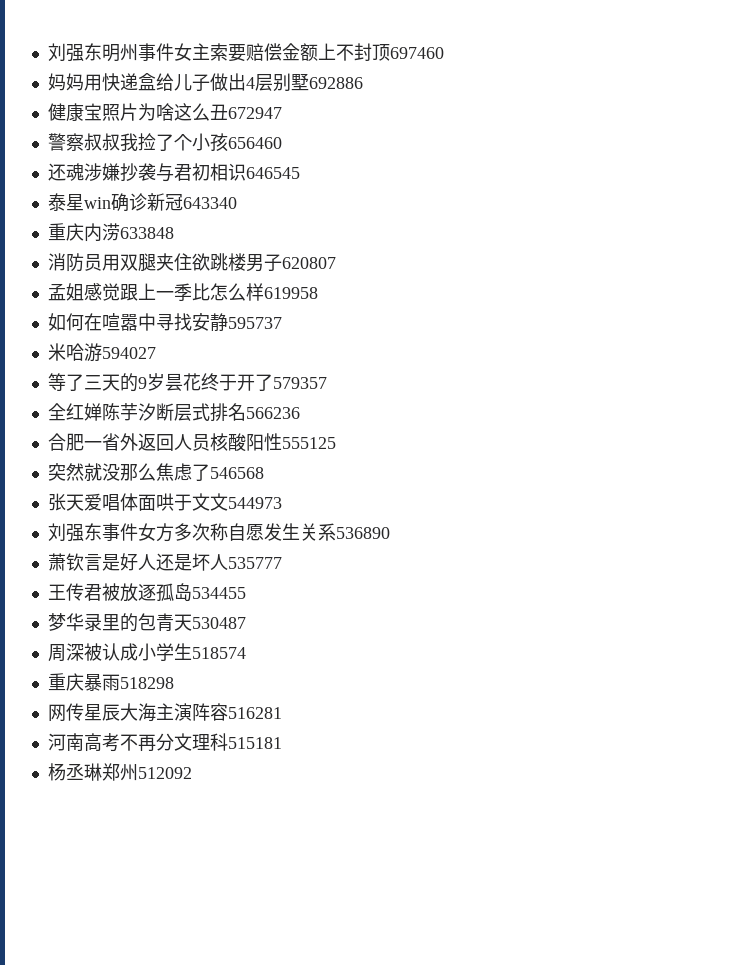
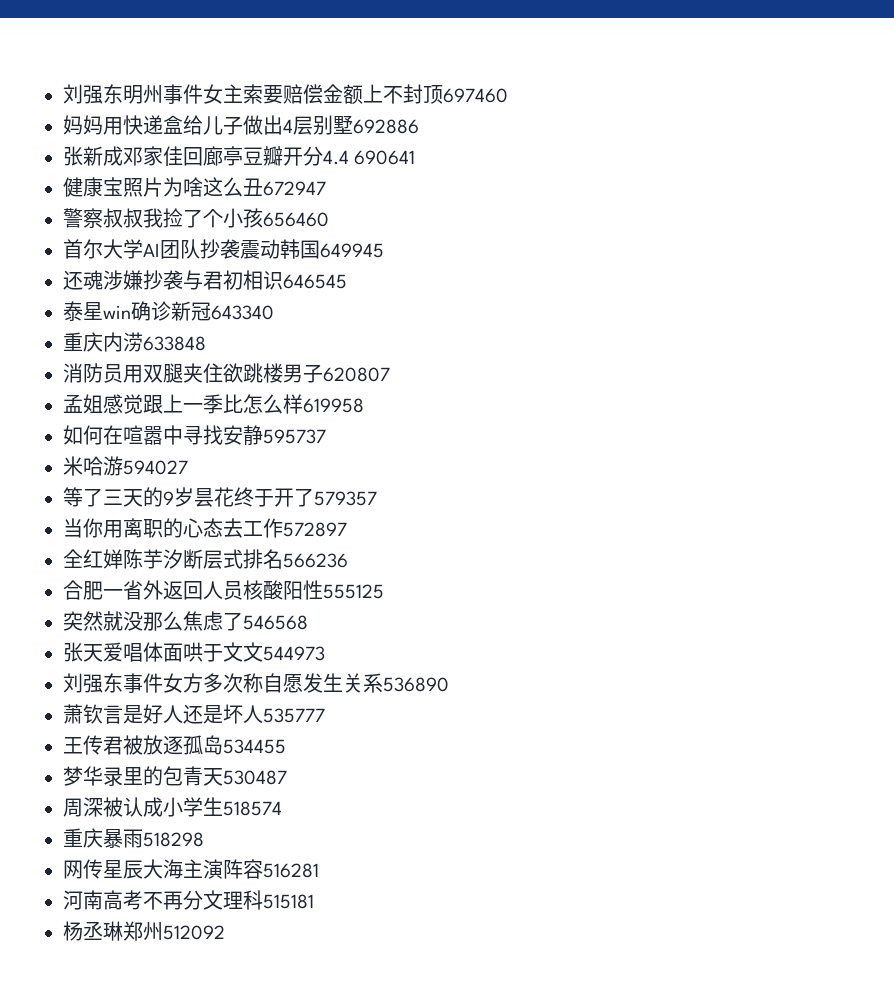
(363, 83) none -> [63,146,416,166] // 张新成邓家佳回廊亭豆瓣开分4.4 690641
(282, 143) none -> [63,239,384,259] // 首尔大学AI团队抄袭震动韩国649945
(327, 383) none -> [63,518,347,538] // 当你用离职的心态去工作572897

